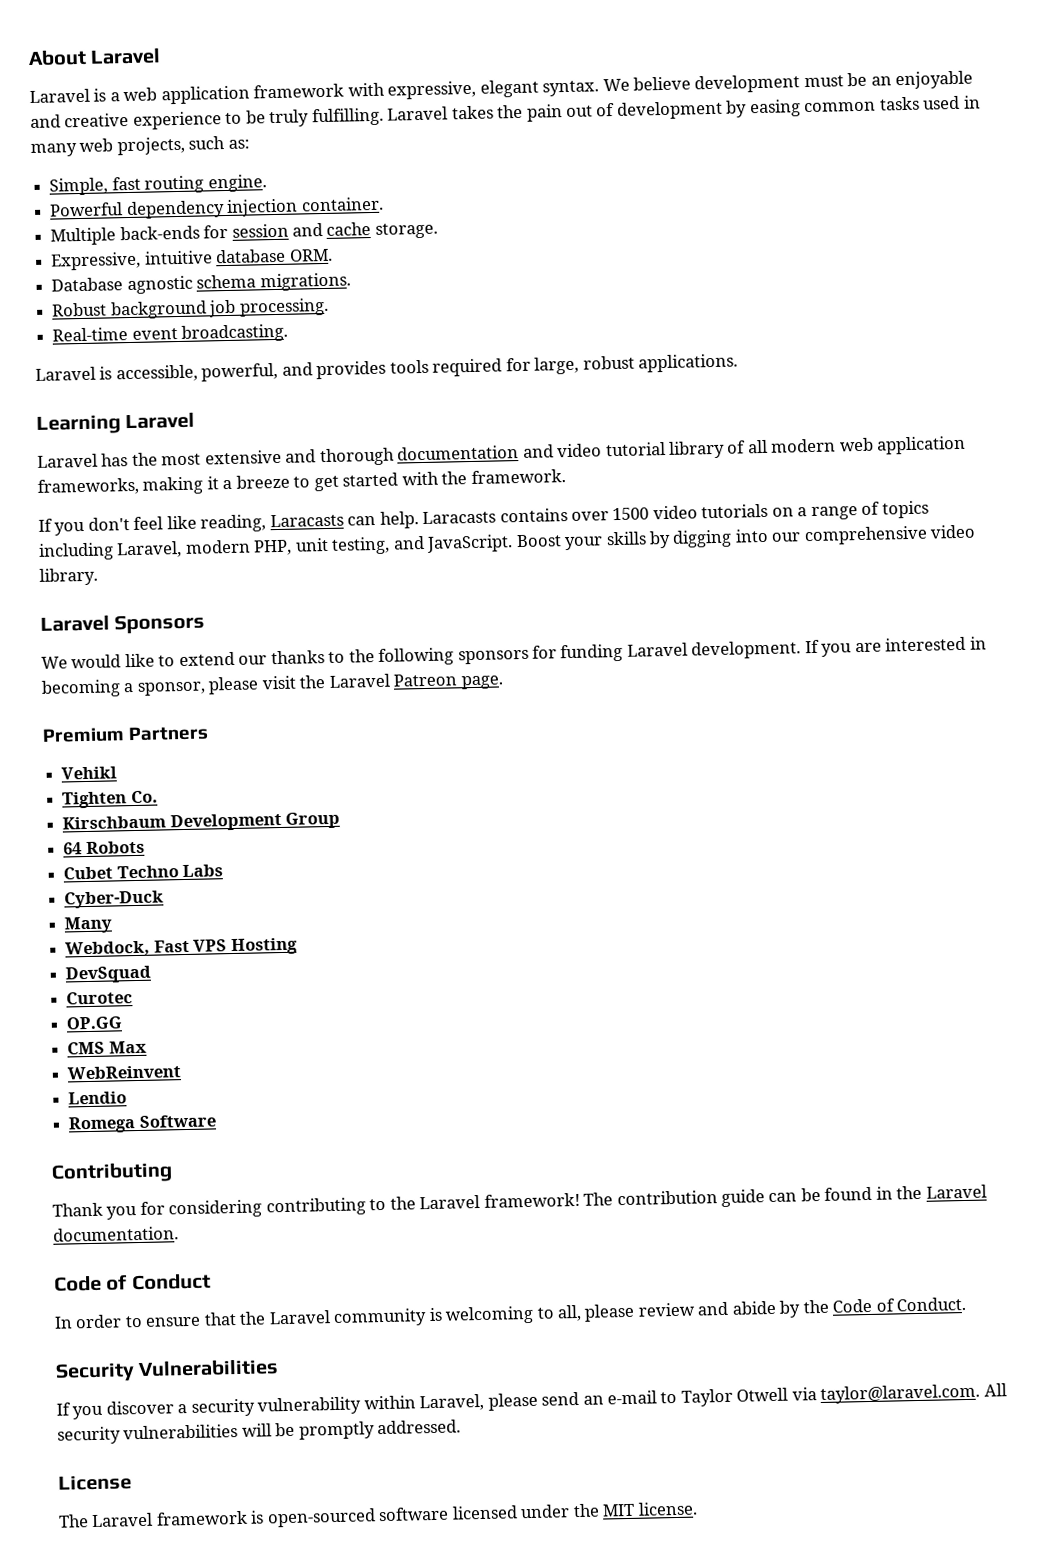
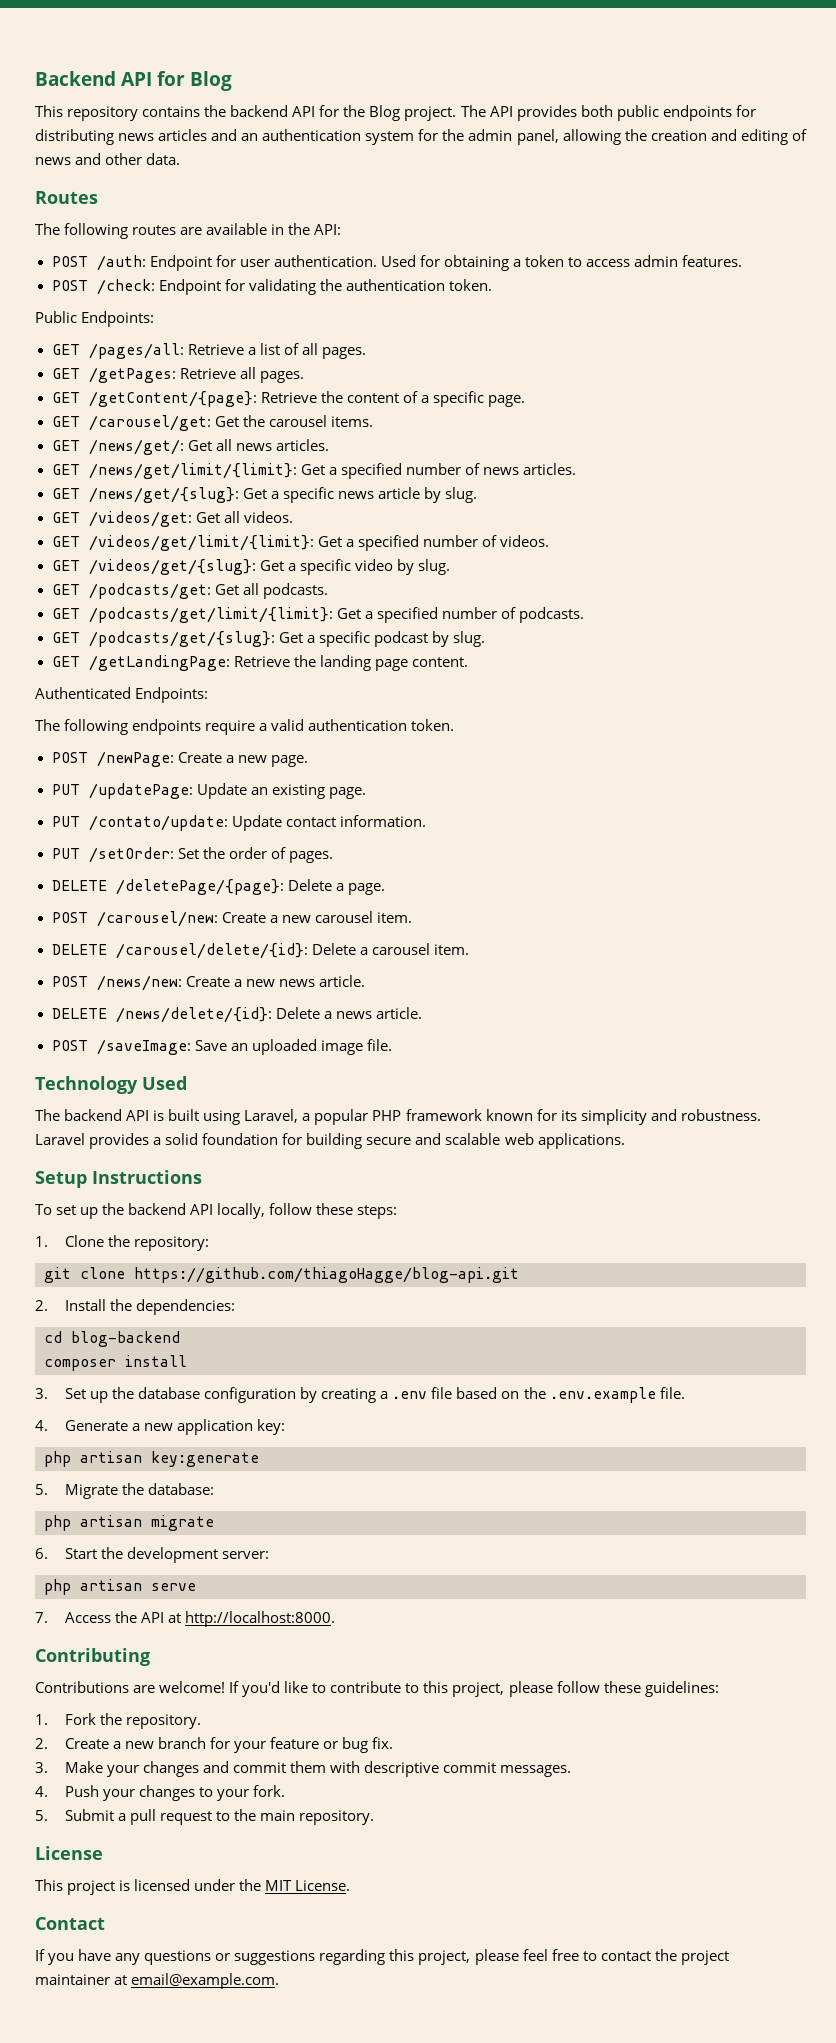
[28,48,162,67] [29,70,974,105] [30,95,981,130] [30,135,250,157] [49,174,267,196] [49,196,384,220] [50,222,438,246] [50,248,333,271] [51,272,351,295] [52,297,329,320] [52,323,289,343] [35,353,739,383] [36,412,196,435] [37,435,967,468] [37,469,566,496] [38,500,929,536] [38,524,977,561] [39,567,98,586] [40,613,206,635] [41,636,987,669] [41,673,504,698] [42,725,210,743] [61,766,118,780] [62,790,158,809] [62,811,341,832] [63,840,145,855] [63,864,224,880] [64,890,165,909] [64,916,113,934] [65,937,298,958] [65,965,152,984] [66,991,134,1005] [66,1016,123,1030] [67,1040,147,1055] [67,1065,182,1080] [68,1091,128,1105] [68,1114,216,1134] [51,1162,173,1184] [52,1184,987,1220] [53,1226,179,1242] [54,1273,211,1292] [54,1296,967,1329] [55,1359,280,1383] [56,1383,1007,1420] [57,1419,462,1445] [58,1474,132,1491] [58,1501,698,1528] About Laravel // Laravel is a web application framework with expressive, elegant syntax. We believe development must be an enjoyable and creative experience to be truly fulfilling. Laravel takes the pain out of development by easing common tasks used in many web projects, such as: // Simple, fast routing engine. // Powerful dependency injection container. // Multiple back-ends for session and cache storage. // Expressive, intuitive database ORM. // Database agnostic schema migrations. // Robust background job processing. // Real-time event broadcasting. // Laravel is accessible, powerful, and provides tools required for large, robust applications. // Learning Laravel // Laravel has the most extensive and thorough documentation and video tutorial library of all modern web application frameworks, making it a breeze to get started with the framework. // If you don't feel like reading, Laracasts can help. Laracasts contains over 1500 video tutorials on a range of topics including Laravel, modern PHP, unit testing, and JavaScript. Boost your skills by digging into our comprehensive video library. // Laravel Sponsors // We would like to extend our thanks to the following sponsors for funding Laravel development. If you are interested in becoming a sponsor, please visit the Laravel Patreon page. // Premium Partners // Vehikl // Tighten Co. // Kirschbaum Development Group // 64 Robots // Cubet Techno Labs // Cyber-Duck // Many // Webdock, Fast VPS Hosting // DevSquad // Curotec // OP.GG // CMS Max // WebReinvent // Lendio // Romega Software // Contributing // Thank you for considering contributing to the Laravel framework! The contribution guide can be found in the Laravel documentation. // Code of Conduct // In order to ensure that the Laravel community is welcoming to all, please review and abide by the Code of Conduct. // Security Vulnerabilities // If you discover a security vulnerability within Laravel, please send an e-mail to Taylor Otwell via taylor@laravel.com. All security vulnerabilities will be promptly addressed. // License // The Laravel framework is open-sourced software licensed under the MIT license. -> [35,71,233,91] [35,105,756,121] [35,129,807,145] [35,153,181,165] [35,191,98,204] [35,223,342,239] [51,255,743,271] [51,279,492,295] [35,311,155,327] [51,343,366,359] [51,367,304,383] [51,391,525,407] [51,415,373,431] [51,439,329,455] [51,463,576,479] [51,487,477,503] [51,511,293,527] [51,535,549,551] [51,559,450,575] [51,583,328,599] [51,607,584,623] [51,631,485,647] [51,655,468,671] [35,687,209,703] [35,719,455,735] [51,751,308,767] [51,783,366,799] [51,815,426,831] [51,847,333,863] [51,879,385,895] [51,911,412,927] [51,943,469,959] [51,975,365,991] [51,1007,422,1023] [51,1039,392,1055] [35,1076,187,1094] [35,1109,761,1125] [35,1133,625,1149] [35,1170,202,1188] [35,1203,398,1219] [35,1235,210,1251] [44,1267,519,1283] [35,1299,236,1315] [44,1331,180,1347] [44,1355,187,1371] [35,1387,685,1403] [35,1419,286,1435] [44,1451,259,1467] [35,1483,215,1499] [44,1515,214,1531] [35,1547,270,1563] [44,1579,196,1595] [35,1611,336,1627] [35,1648,150,1666] [35,1681,719,1697] [35,1713,202,1729] [35,1737,394,1753] [35,1761,572,1777] [35,1785,286,1801] [35,1809,375,1825] [35,1846,103,1860] [35,1879,351,1895] [35,1917,105,1930] [35,1949,729,1965] [35,1973,280,1989] Backend API for Blog // This repository contains the backend API for the Blog project. The API provides both public endpoints for distributing news articles and an authentication system for the admin panel, allowing the creation and editing of news and other data. // Routes // The following routes are available in the API: // POST /auth: Endpoint for user authentication. Used for obtaining a token to access admin features. // POST /check: Endpoint for validating the authentication token. // Public Endpoints: // GET /pages/all: Retrieve a list of all pages. // GET /getPages: Retrieve all pages. // GET /getContent/{page}: Retrieve the content of a specific page. // GET /carousel/get: Get the carousel items. // GET /news/get/: Get all news articles. // GET /news/get/limit/{limit}: Get a specified number of news articles. // GET /news/get/{slug}: Get a specific news article by slug. // GET /videos/get: Get all videos. // GET /videos/get/limit/{limit}: Get a specified number of videos. // GET /videos/get/{slug}: Get a specific video by slug. // GET /podcasts/get: Get all podcasts. // GET /podcasts/get/limit/{limit}: Get a specified number of podcasts. // GET /podcasts/get/{slug}: Get a specific podcast by slug. // GET /getLandingPage: Retrieve the landing page content. // Authenticated Endpoints: // The following endpoints require a valid authentication token. // POST /newPage: Create a new page. // PUT /updatePage: Update an existing page. // PUT /contato/update: Update contact information. // PUT /setOrder: Set the order of pages. // DELETE /deletePage/{page}: Delete a page. // POST /carousel/new: Create a new carousel item. // DELETE /carousel/delete/{id}: Delete a carousel item. // POST /news/new: Create a new news article. // DELETE /news/delete/{id}: Delete a news article. // POST /saveImage: Save an uploaded image file. // Technology Used // The backend API is built using Laravel, a popular PHP framework known for its simplicity and robustness. Laravel provides a solid foundation for building secure and scalable web applications. // Setup Instructions // To set up the backend API locally, follow these steps: // 1. Clone the repository: // git clone https://github.com/thiagoHagge/blog-api.git // 2. Install the dependencies: // cd blog-backend // composer install // 3. Set up the database configuration by creating a .env file based on the .env.example file. // 4. Generate a new application key: // php artisan key:generate // 5. Migrate the database: // php artisan migrate // 6. Start the development server: // php artisan serve // 7. Access the API at http://localhost:8000. // Contributing // Contributions are welcome! If you'd like to contribute to this project, please follow these guidelines: // 1. Fork the repository. // 2. Create a new branch for your feature or bug fix. // 3. Make your changes and commit them with descriptive commit messages. // 4. Push your changes to your fork. // 5. Submit a pull request to the main repository. // License // This project is licensed under the MIT License. // Contact // If you have any questions or suggestions regarding this project, please feel free to contact the project maintainer at email@example.com.

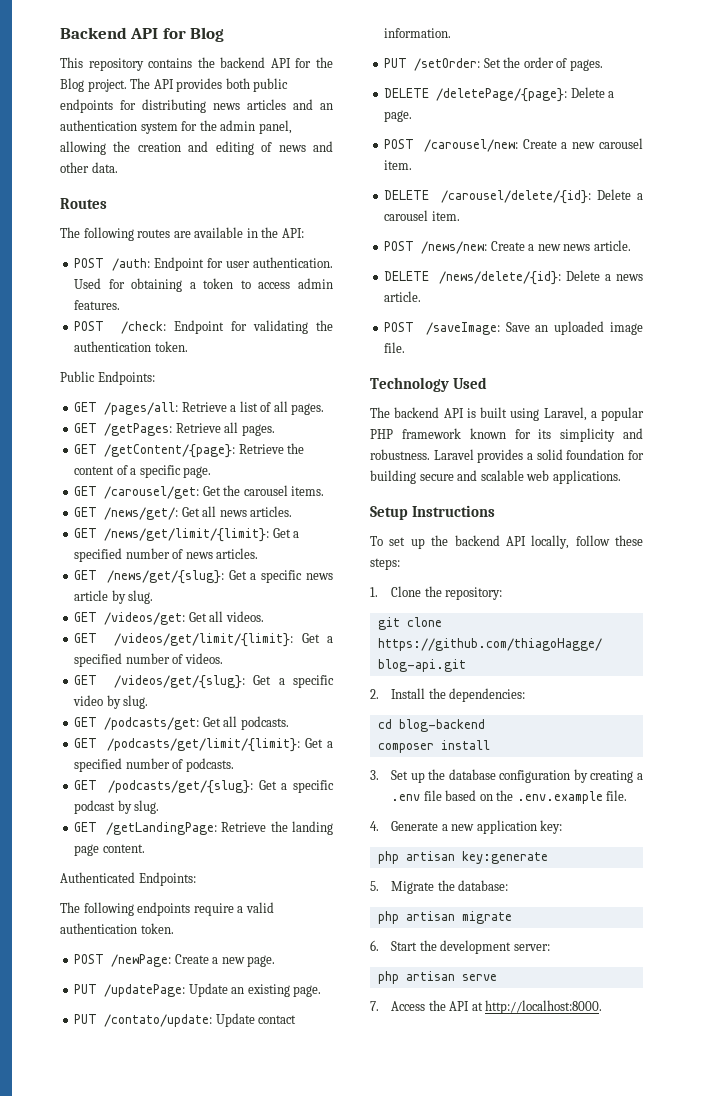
[35,1648,150,1666] [35,1681,719,1697] [35,1713,202,1729] [35,1737,394,1753] [35,1761,572,1777] [35,1785,286,1801] [35,1809,375,1825] [35,1846,103,1860] [35,1879,351,1895] [35,1917,105,1930] [35,1949,729,1965] [35,1973,280,1989] // Contributing // Contributions are welcome! If you'd like to contribute to this project, please follow these guidelines: // 1. Fork the repository. // 2. Create a new branch for your feature or bug fix. // 3. Make your changes and commit them with descriptive commit messages. // 4. Push your changes to your fork. // 5. Submit a pull request to the main repository. // License // This project is licensed under the MIT License. // Contact // If you have any questions or suggestions regarding this project, please feel free to contact the project maintainer at email@example.com. -> (603, 1007) none

